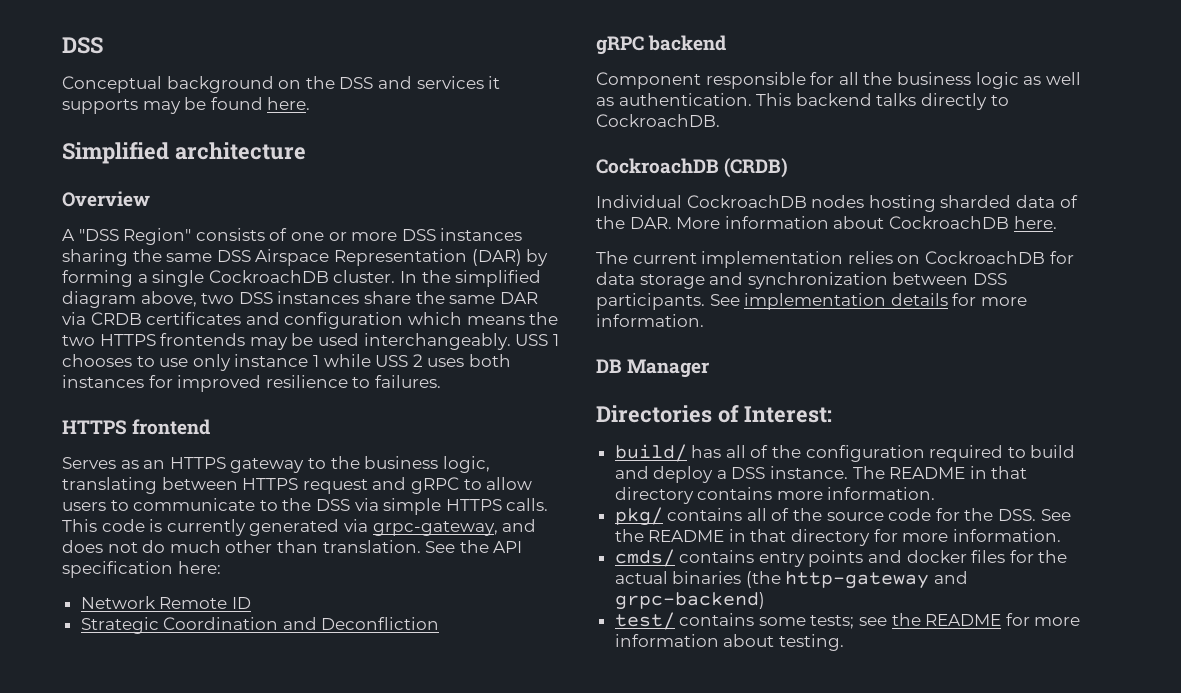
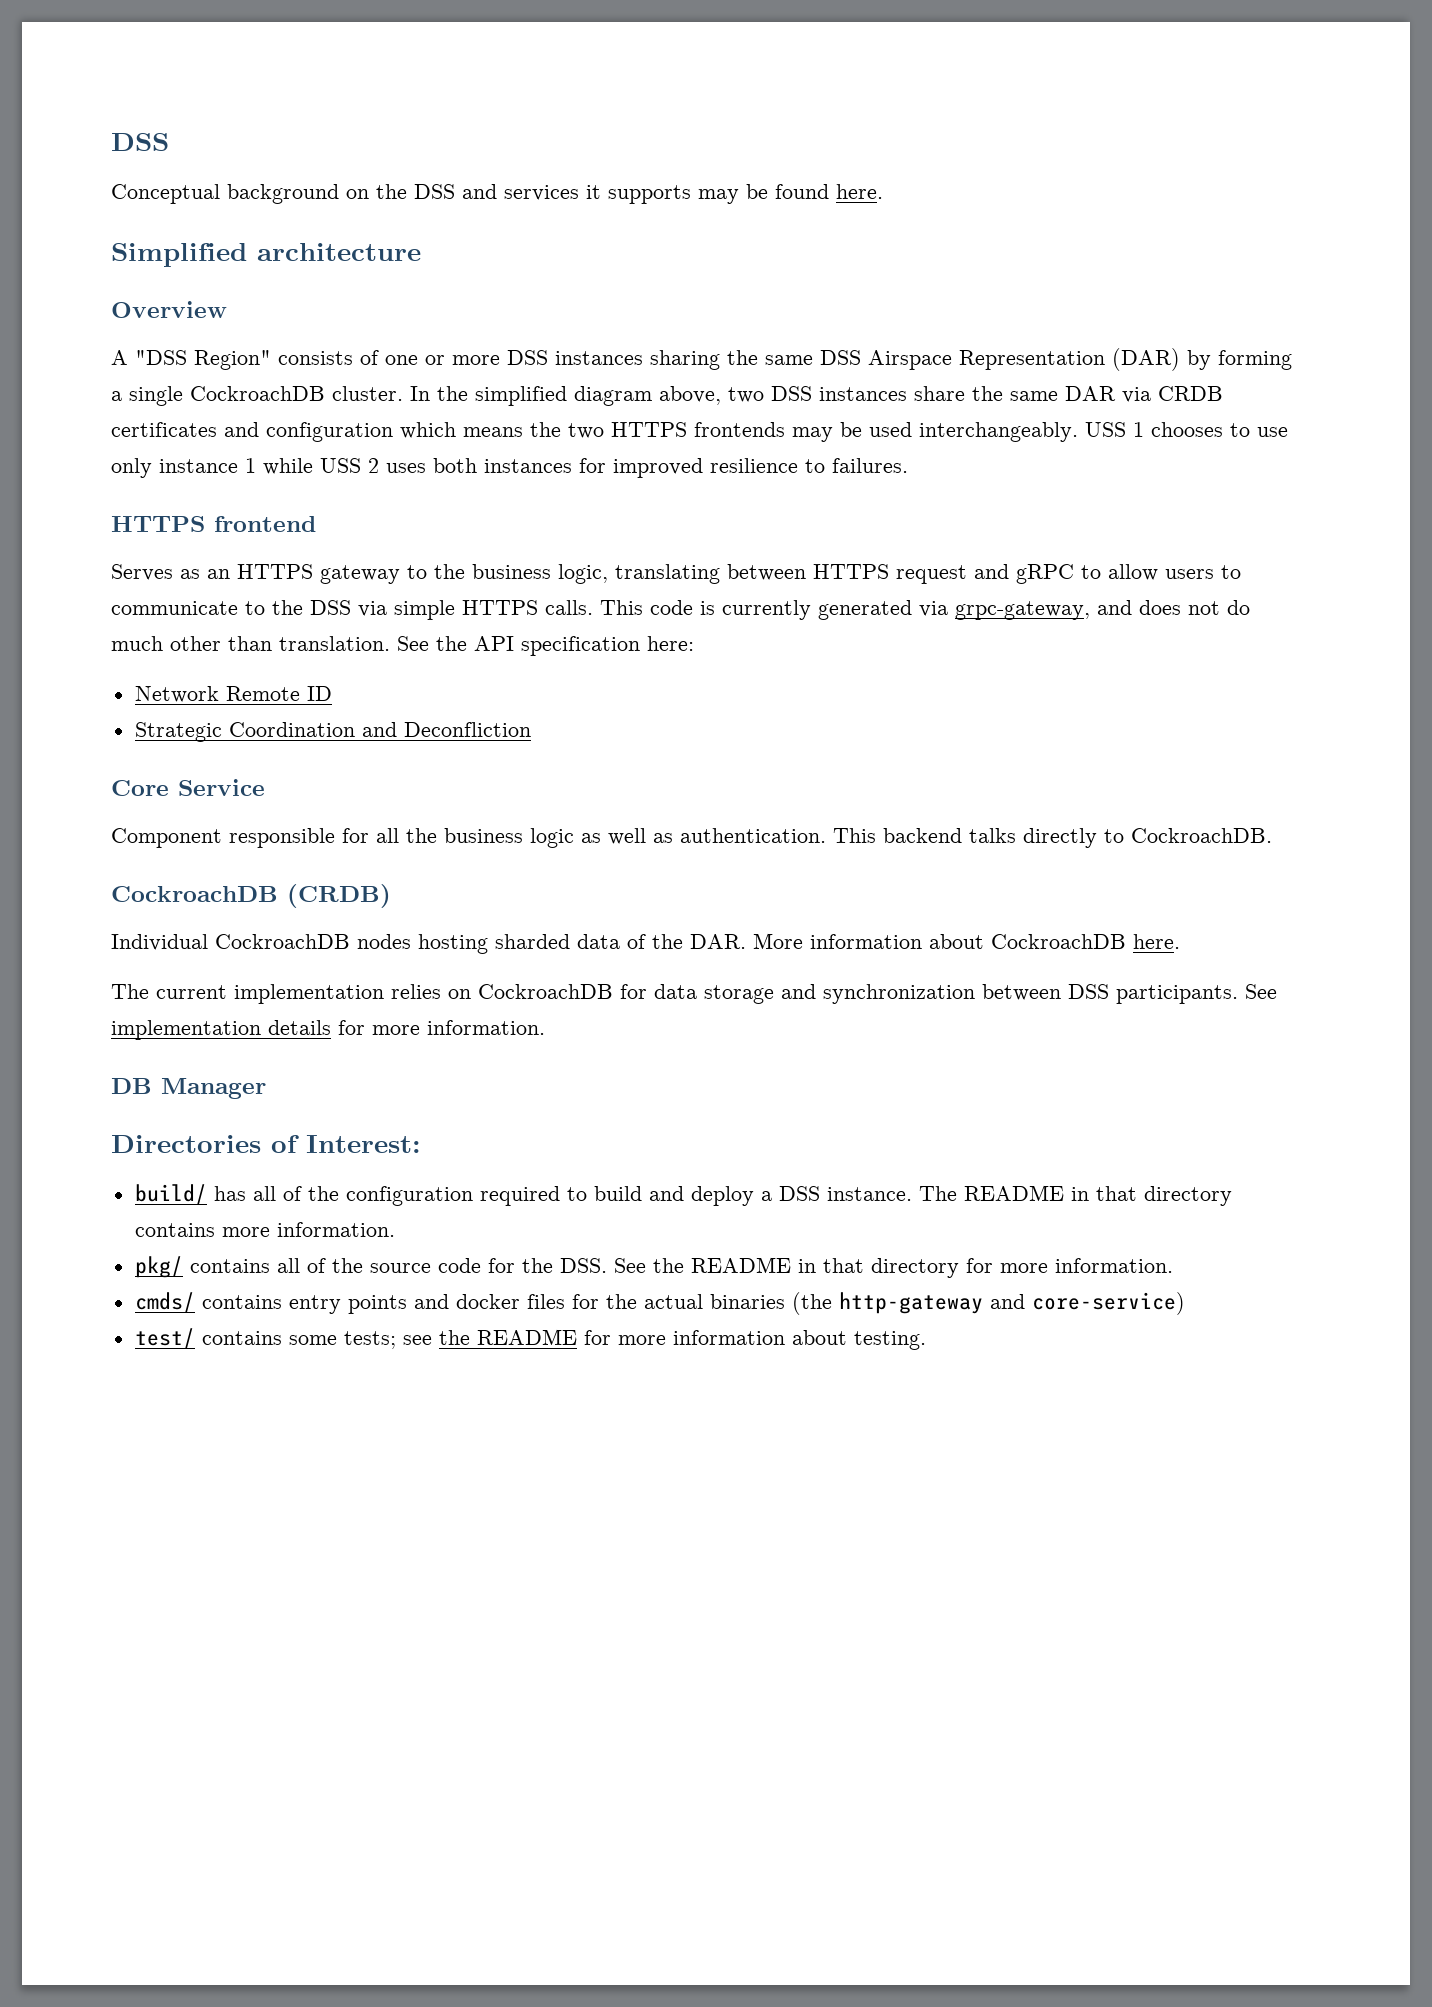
[596,35,727,55] gRPC backend -> [111,779,265,796] Core Service
[614,592,765,610] grpc-backend) -> [1031,1292,1185,1315] core-service)

